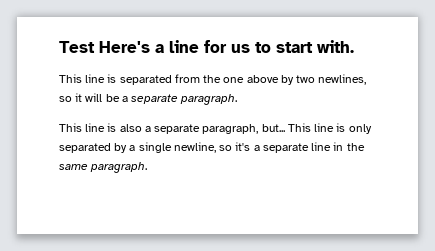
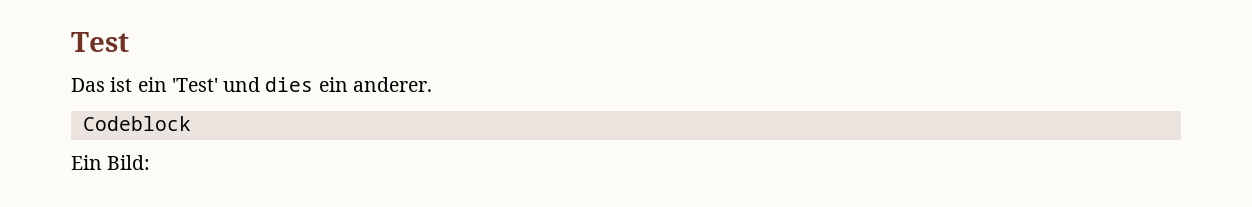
[99,40,354,53] [59,74,367,85] [59,93,238,105] [59,123,372,134] [59,142,365,153] [59,162,148,173] Here's a line for us to start with. // This line is separated from the one above by two newlines, so it will be a separate paragraph. // This line is also a separate paragraph, but... This line is only separated by a single newline, so it's a separate line in the same paragraph. -> [71,77,432,92] [82,116,191,131] [71,155,151,170] // Das ist ein 'Test' und dies ein anderer. // Codeblock // Ein Bild:

